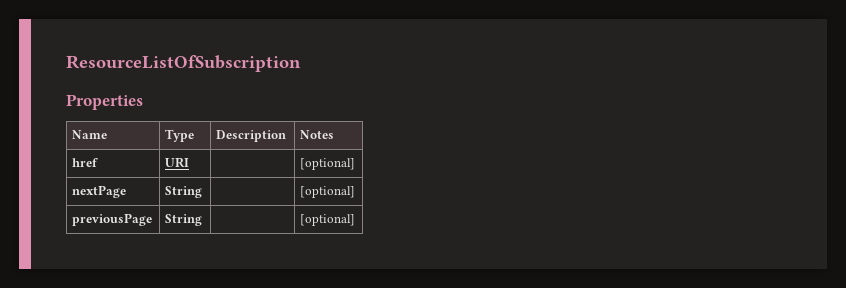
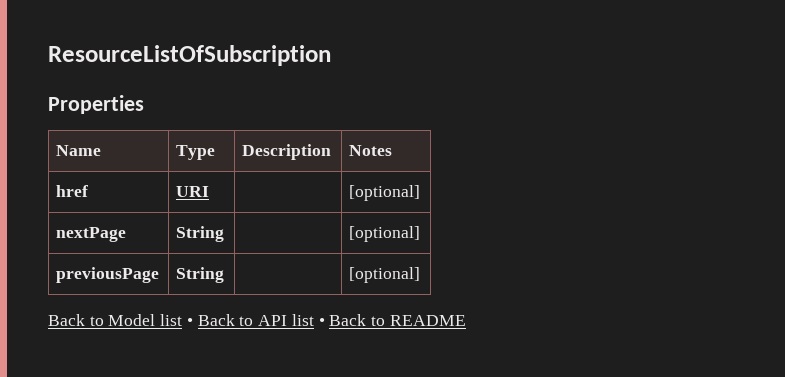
(356, 220) none -> [48,314,466,326] // Back to Model list • Back to API list • Back to README

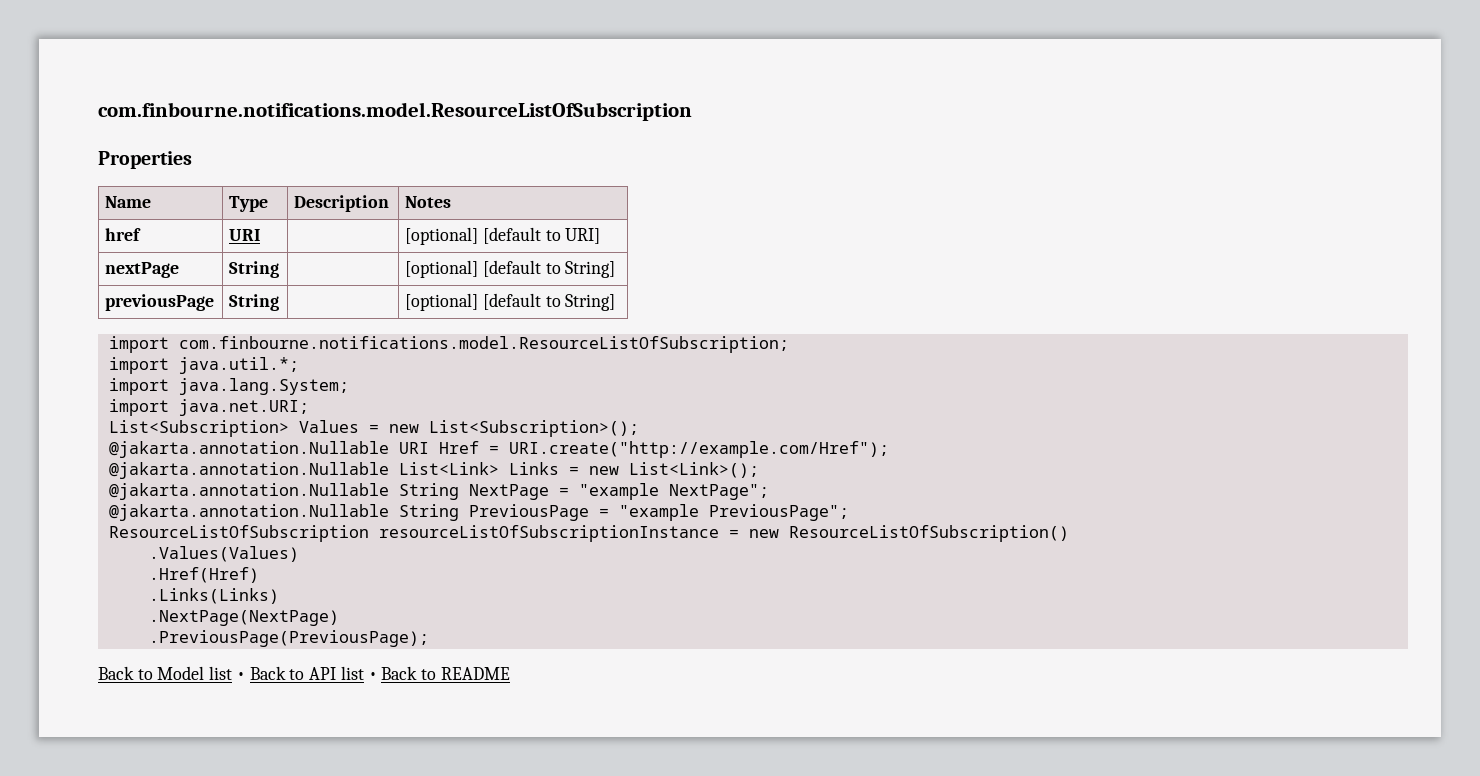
[48,45,331,66] ResourceListOfSubscription -> [98,102,692,121] com.finbourne.notifications.model.ResourceListOfSubscription
(421, 193) none -> [482,227,601,244] [default to URI]
(421, 234) none -> [482,260,616,278] [default to String]
(421, 275) none -> [482,293,616,311] [108,336,789,353] [108,357,299,374] [108,378,349,395] [108,399,309,416] [108,420,639,437] [108,441,889,458] [108,462,759,479] [108,483,769,500] [108,504,849,521] [108,525,1069,542] [148,546,299,562] [148,567,259,583] [148,588,279,604] [148,610,339,626] [148,630,429,647] [default to String] // import com.finbourne.notifications.model.ResourceListOfSubscription; // import java.util.*; // import java.lang.System; // import java.net.URI; // List<Subscription> Values = new List<Subscription>(); // @jakarta.annotation.Nullable URI Href = URI.create("http://example.com/Href"); // @jakarta.annotation.Nullable List<Link> Links = new List<Link>(); // @jakarta.annotation.Nullable String NextPage = "example NextPage"; // @jakarta.annotation.Nullable String PreviousPage = "example PreviousPage"; // ResourceListOfSubscription resourceListOfSubscriptionInstance = new ResourceListOfSubscription() // .Values(Values) // .Href(Href) // .Links(Links) // .NextPage(NextPage) // .PreviousPage(PreviousPage);

